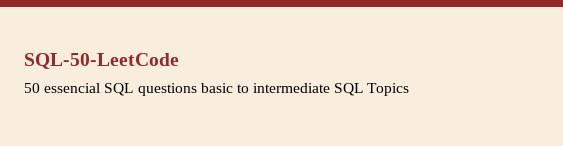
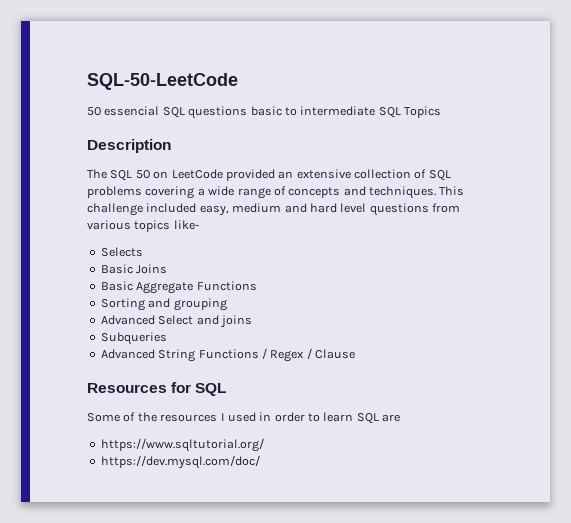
(410, 89) none -> [87,139,171,153] [87,169,451,181] [87,186,465,199] [87,203,460,216] [87,220,199,232] [100,247,143,257] [100,264,168,274] [100,281,257,294] [100,298,227,311] [100,315,252,328] [100,332,167,345] [100,348,355,362] [87,382,227,396] [87,412,401,424] [100,438,264,452] [100,455,260,469] // Description // The SQL 50 on LeetCode provided an extensive collection of SQL problems covering a wide range of concepts and techniques. This challenge included easy, medium and hard level questions from various topics like- // Selects // Basic Joins // Basic Aggregate Functions // Sorting and grouping // Advanced Select and joins // Subqueries // Advanced String Functions / Regex / Clause // Resources for SQL // Some of the resources I used in order to learn SQL are // https://www.sqltutorial.org/ // https://dev.mysql.com/doc/

